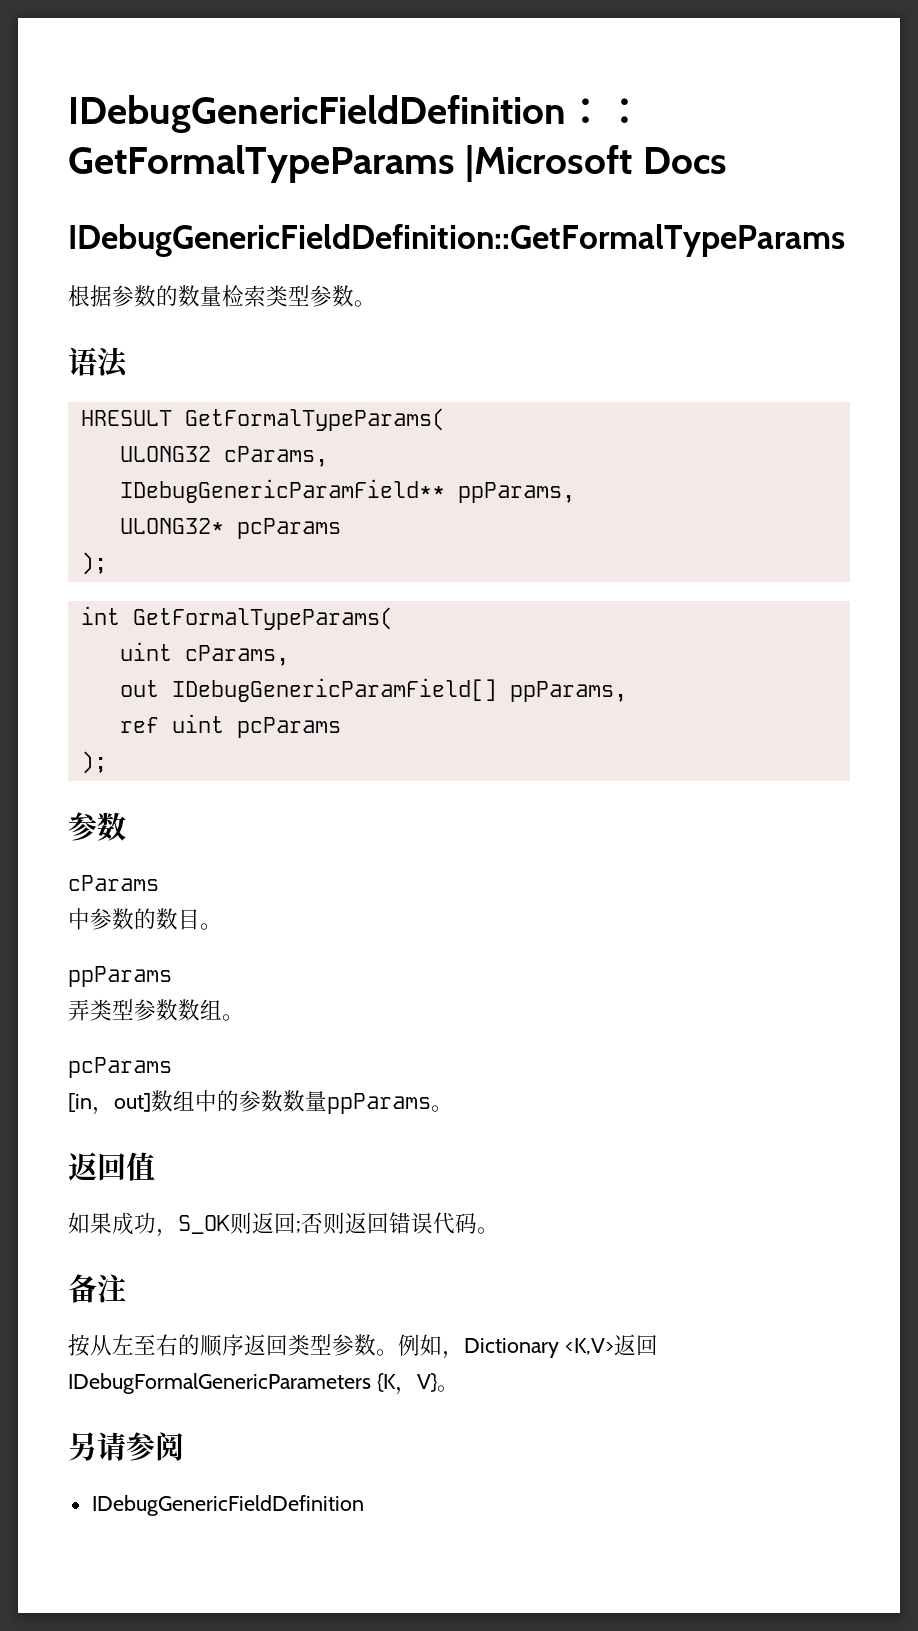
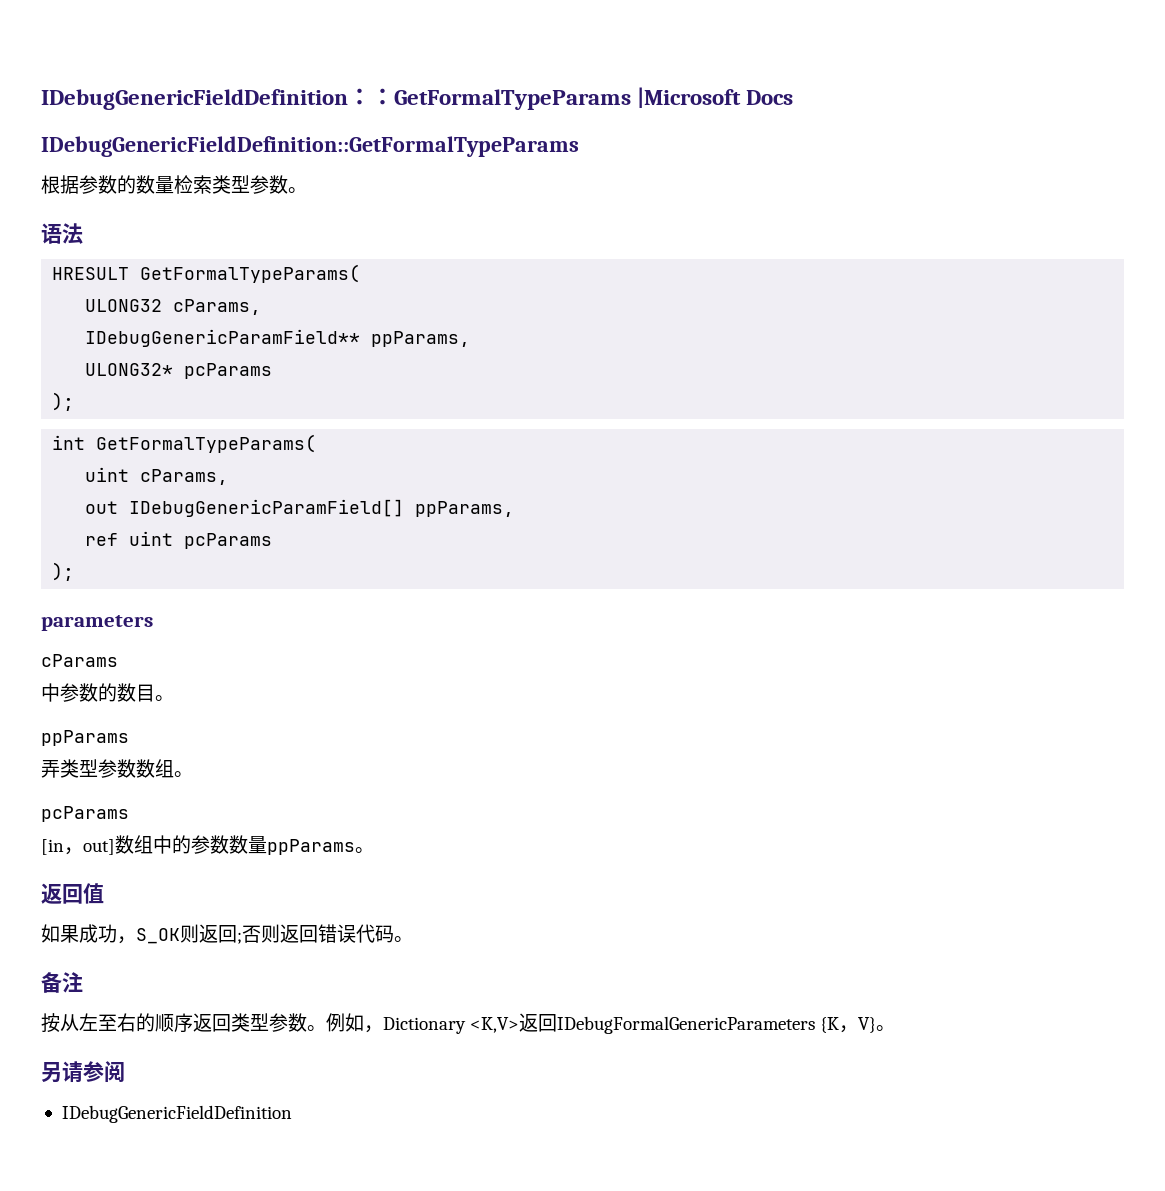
[68,812,126,841] 参数 -> [41,615,153,631] parameters

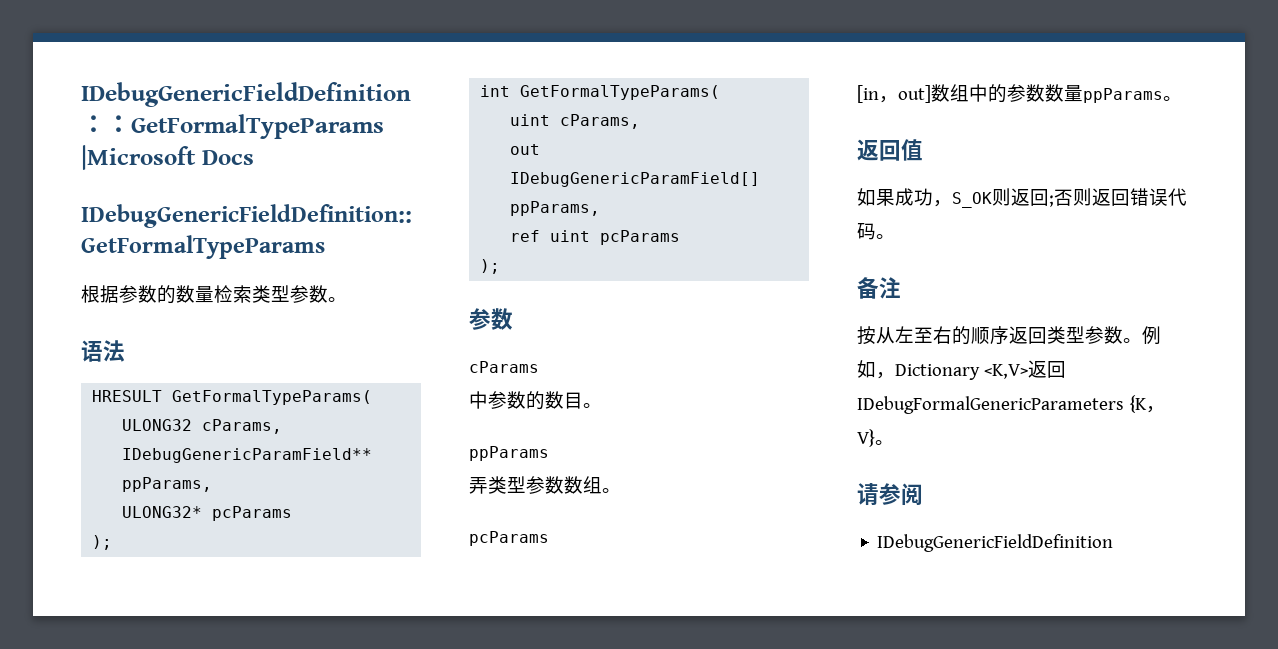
[41,615,153,631] parameters -> [469,308,513,330] 参数
[41,1062,62,1083] 另 -> (894, 442) none

